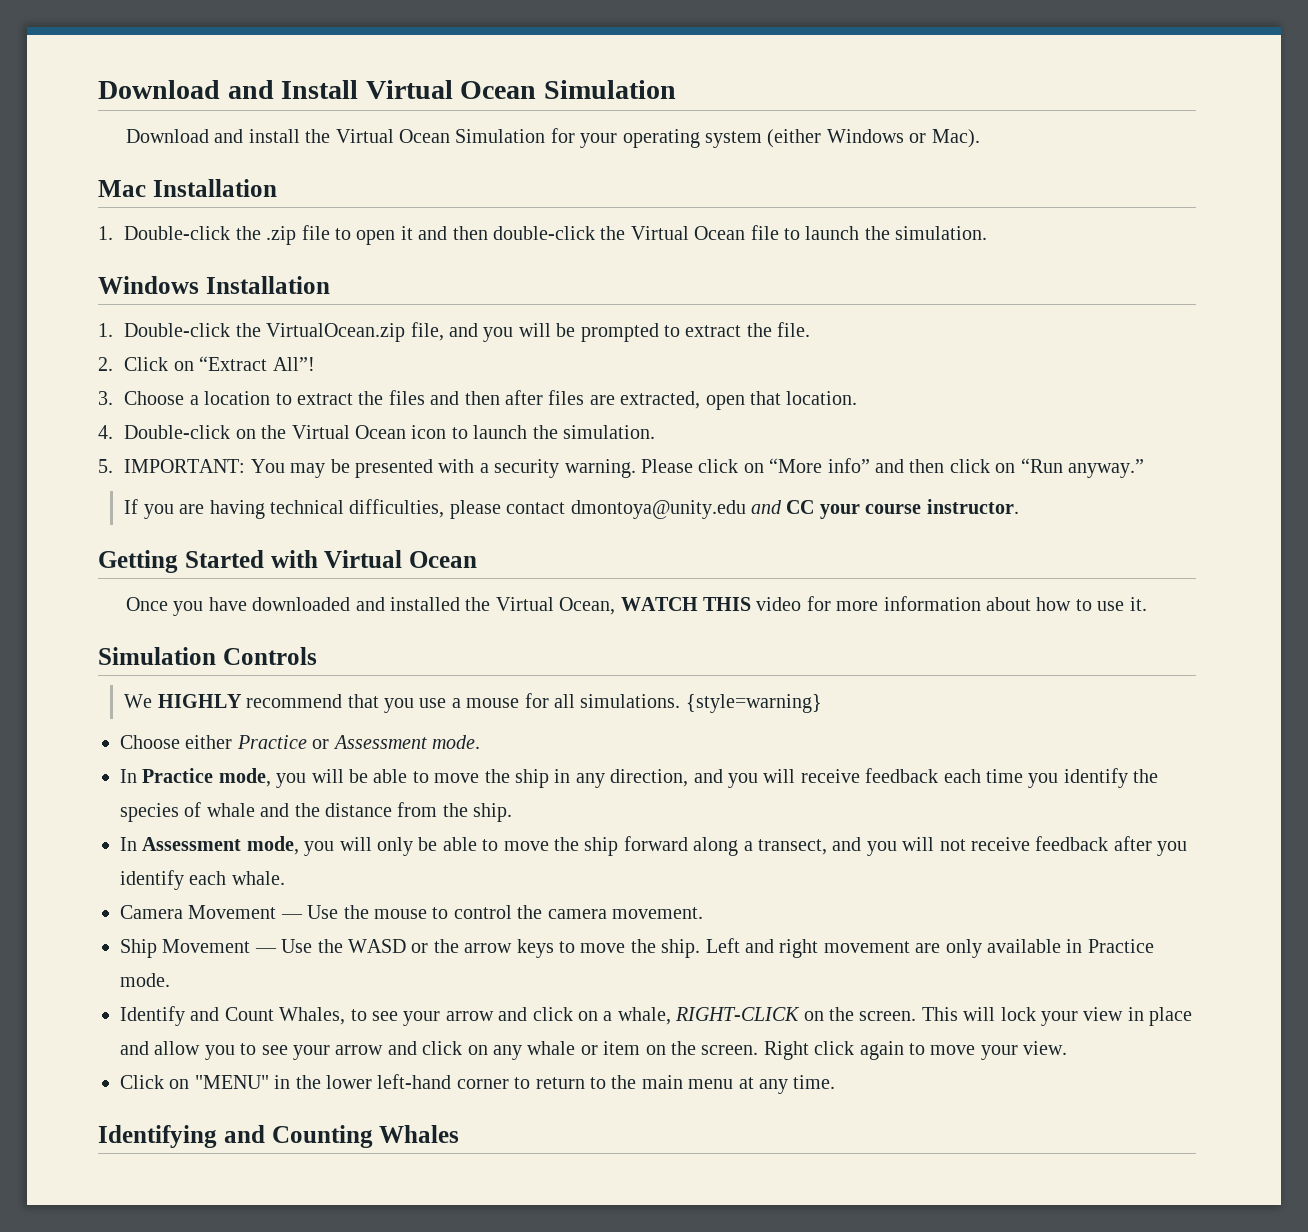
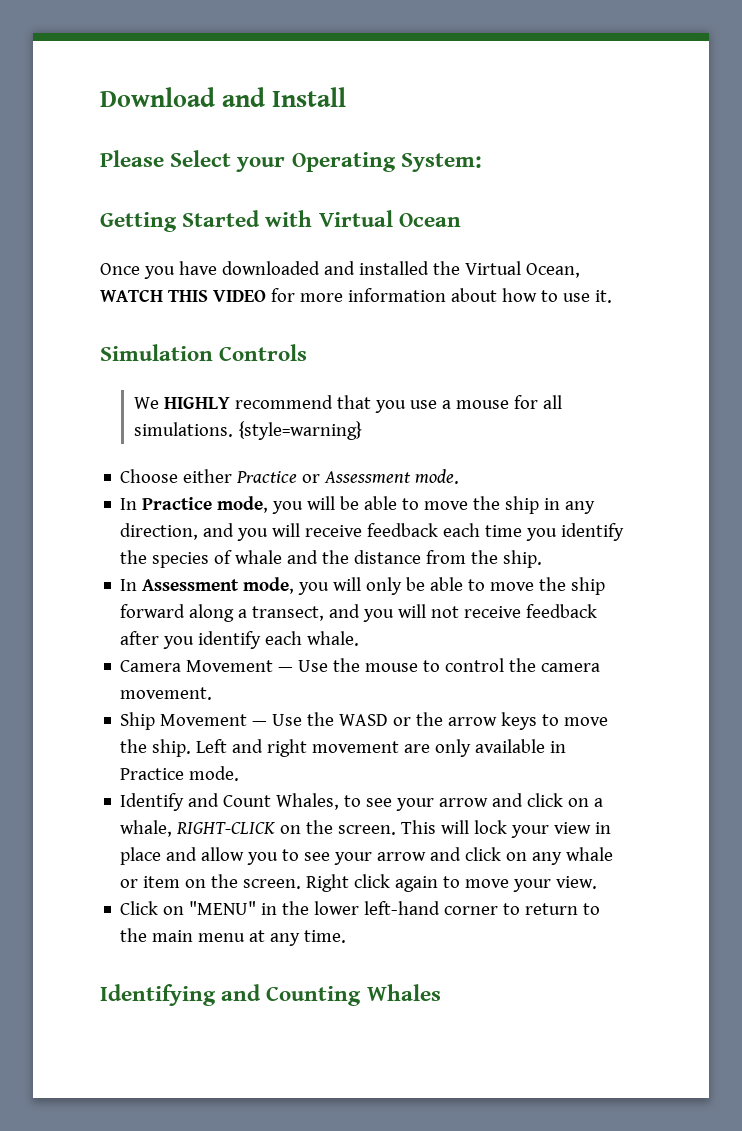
[365,80,676,99] [125,128,980,148] [98,179,277,197] [98,225,988,245] [98,276,330,294] [98,322,811,342] [98,356,315,371] [98,390,858,410] [98,425,655,439] [98,458,1144,478] [124,499,1019,519] Virtual Ocean Simulation // Download and install the Virtual Ocean Simulation for your operating system (either Windows or Mac). // Mac Installation // 1. Double-click the .zip file to open it and then double-click the Virtual Ocean file to launch the simulation. // Windows Installation // 1. Double-click the VirtualOcean.zip file, and you will be prompted to extract the file. // 2. Click on “Extract All”! // 3. Choose a location to extract the files and then after files are extracted, open that location. // 4. Double-click on the Virtual Ocean icon to launch the simulation. // 5. IMPORTANT: You may be presented with a security warning. Please click on “More info” and then click on “Run anyway.” // If you are having technical difficulties, please contact dmontoya@unity.edu and CC your course instructor. -> [100,150,482,172] // Please Select your Operating System:
[756,597,802,611] video -> [212,290,266,302] VIDEO

